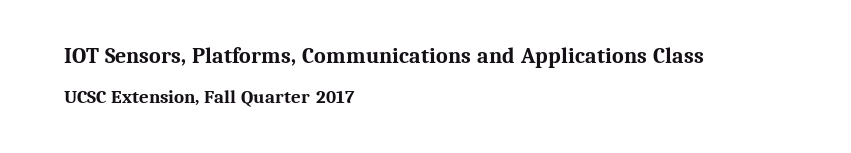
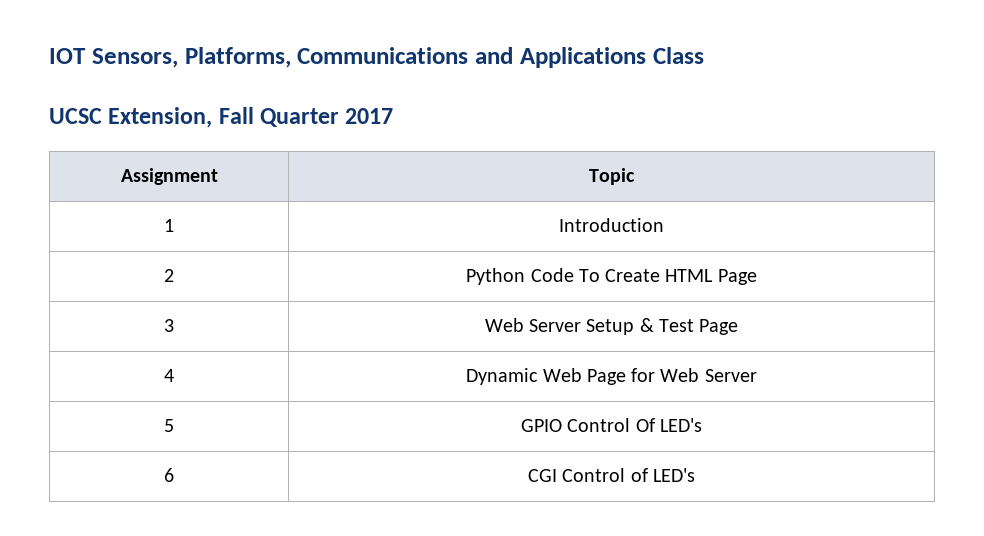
(355, 96) none -> [120,168,218,185] [589,168,636,185] [164,219,174,232] [559,218,664,232] [164,269,174,282] [466,268,757,285] [164,319,174,332] [484,318,739,335] [164,369,174,382] [466,368,757,385] [164,419,174,432] [521,418,702,432] [164,468,174,482] [528,468,695,482] // Assignment | Topic // 1 | Introduction // 2 | Python Code To Create HTML Page // 3 | Web Server Setup & Test Page // 4 | Dynamic Web Page for Web Server // 5 | GPIO Control Of LED's // 6 | CGI Control of LED's

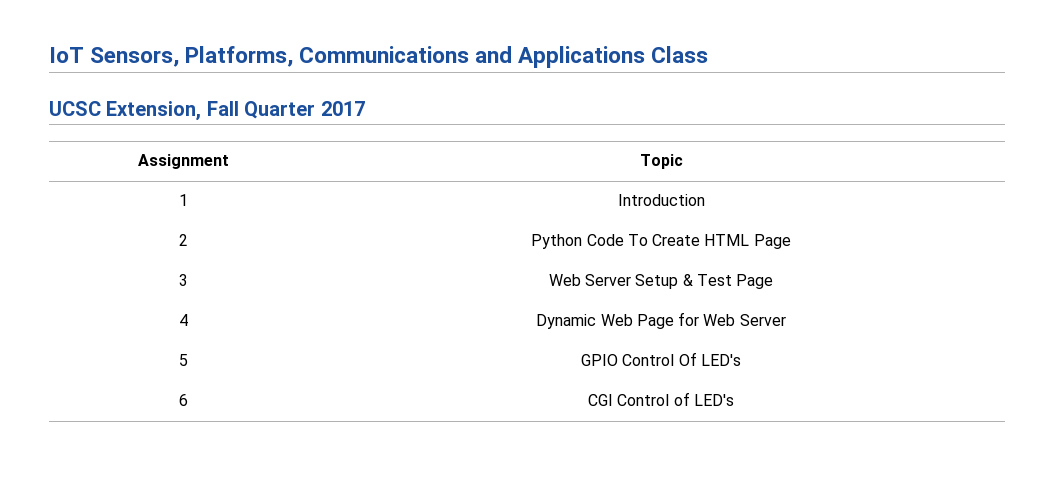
[49,48,86,64] IOT -> [49,47,84,63] IoT

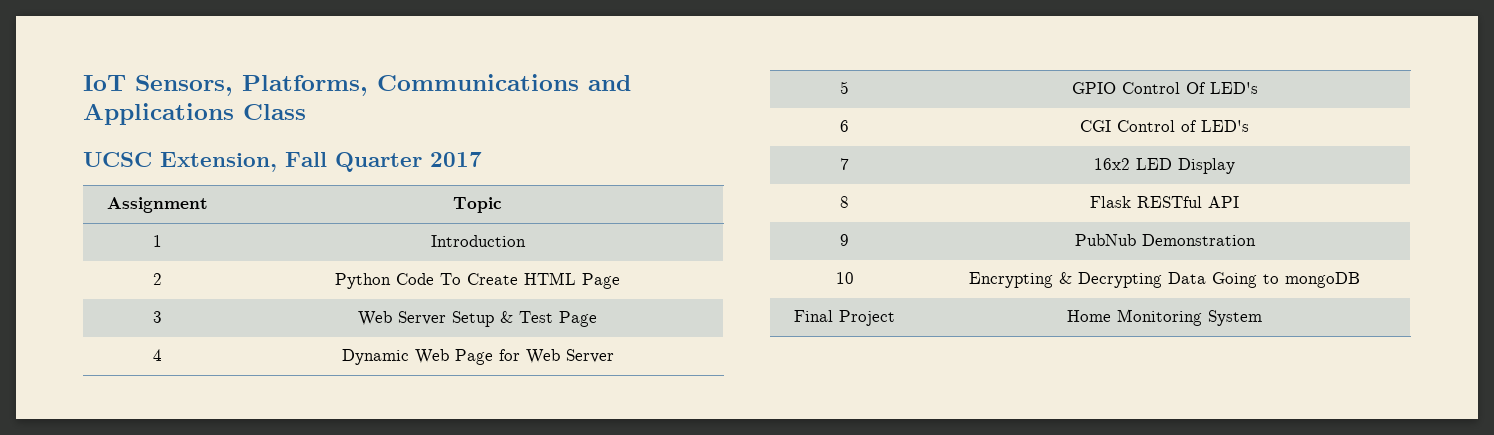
(734, 400) none -> [840,158,849,170] [1094,158,1235,174] [840,196,849,208] [1090,196,1239,208] [840,234,849,246] [1074,234,1256,246] [835,272,854,284] [969,272,1360,288] [794,310,895,326] [1067,309,1262,326] // 7 | 16x2 LED Display // 8 | Flask RESTful API // 9 | PubNub Demonstration // 10 | Encrypting & Decrypting Data Going to mongoDB // Final Project | Home Monitoring System

